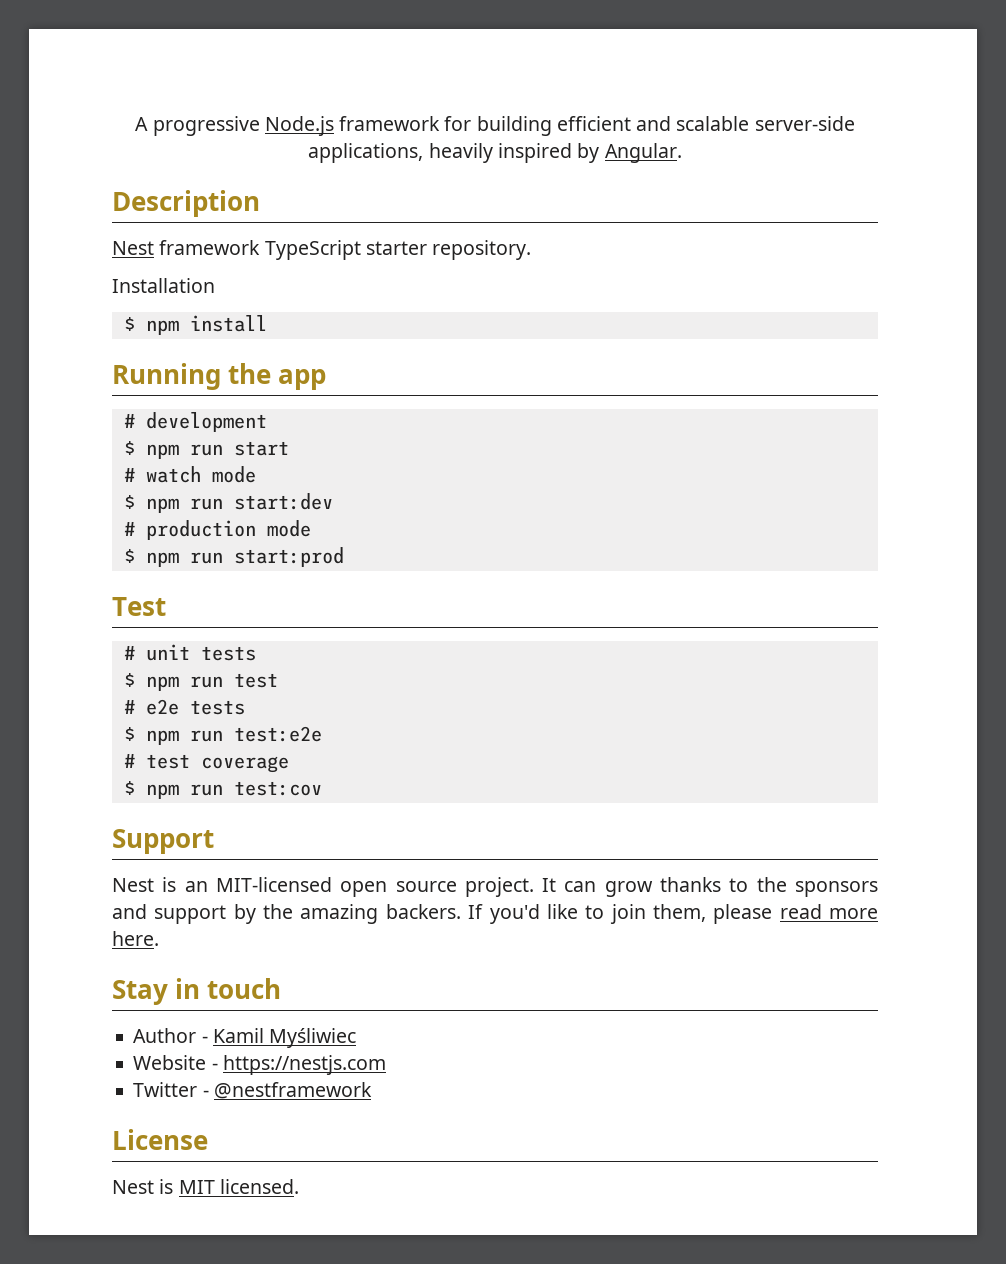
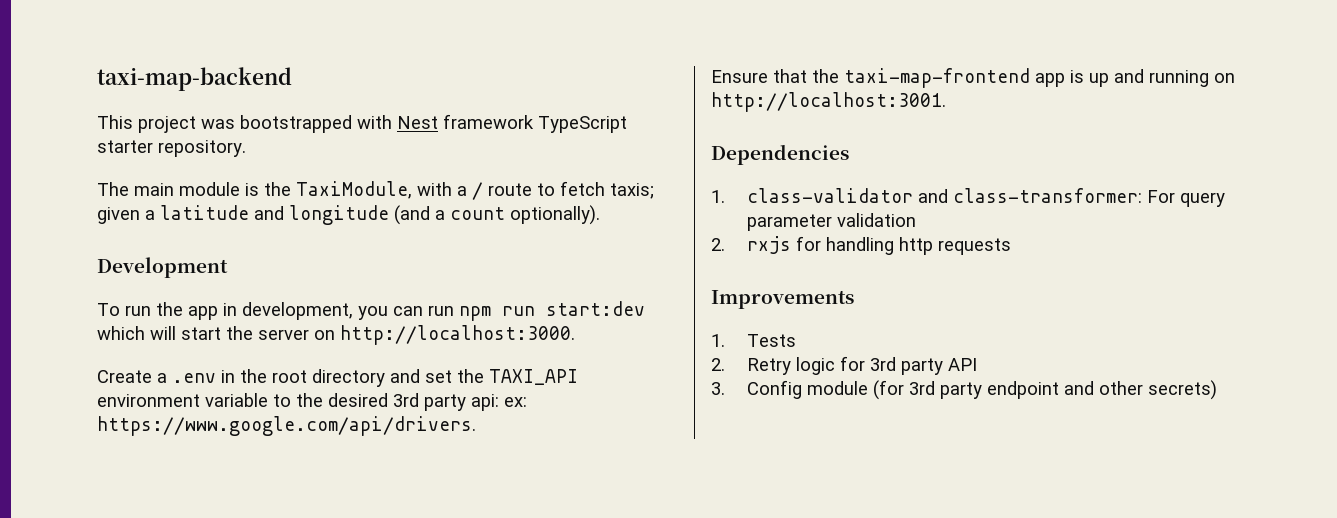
[135,116,855,136] [308,143,682,163] [112,190,260,217] A progressive Node.js framework for building efficient and scalable server-side applications, heavily inspired by Angular. // Description // -> [97,67,292,91] [97,115,392,133] taxi-map-backend // This project was bootstrapped with
[112,278,215,293] [123,315,267,335] [112,363,327,390] [123,412,267,432] [123,441,289,459] [123,466,256,483] [123,493,333,513] [123,520,311,540] [123,547,344,567] [112,597,166,616] [123,644,256,661] [123,673,278,691] [123,699,245,715] [123,726,322,745] [123,754,289,773] [123,781,322,799] [112,829,214,854] [112,877,878,897] [112,904,878,924] [112,931,159,946] [112,978,282,1005] [133,1028,357,1048] [133,1055,386,1075] [133,1082,372,1099] [112,1129,208,1150] [112,1179,299,1194] Installation // $ npm install // Running the app // # development // $ npm run start // # watch mode // $ npm run start:dev // # production mode // $ npm run start:prod // Test // # unit tests // $ npm run test // # e2e tests // $ npm run test:e2e // # test coverage // $ npm run test:cov // Support // Nest is an MIT-licensed open source project. It can grow thanks to the sponsors and support by the amazing backers. If you'd like to join them, please read more here. // Stay in touch // Author - Kamil Myśliwiec // Website - https://nestjs.com // Twitter - @nestframework // License // Nest is MIT licensed. -> [97,181,654,200] [97,205,600,225] [97,257,228,278] [97,301,645,321] [97,325,575,345] [97,369,578,387] [97,393,527,411] [97,416,476,436] [711,68,1235,88] [711,92,946,112] [711,144,849,165] [711,188,1226,207] [747,213,917,231] [711,236,1012,255] [711,290,854,309] [711,334,797,347] [711,356,978,375] [711,380,1218,400] The main module is the TaxiModule, with a / route to fetch taxis; given a latitude and longitude (and a count optionally). // Development // To run the app in development, you can run npm run start:dev which will start the server on http://localhost:3000. // Create a .env in the root directory and set the TAXI_API environment variable to the desired 3rd party api: ex: https://www.google.com/api/drivers. // Ensure that the taxi-map-frontend app is up and running on http://localhost:3001. // Dependencies // 1. class-validator and class-transformer: For query parameter validation // 2. rxjs for handling http requests // Improvements // 1. Tests // 2. Retry logic for 3rd party API // 3. Config module (for 3rd party endpoint and other secrets)

